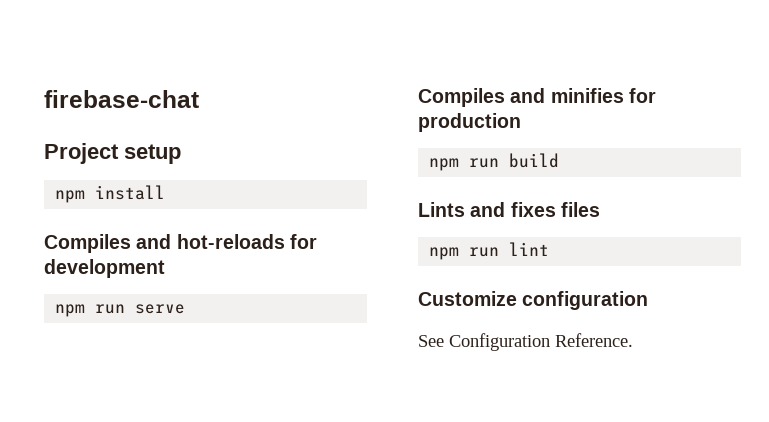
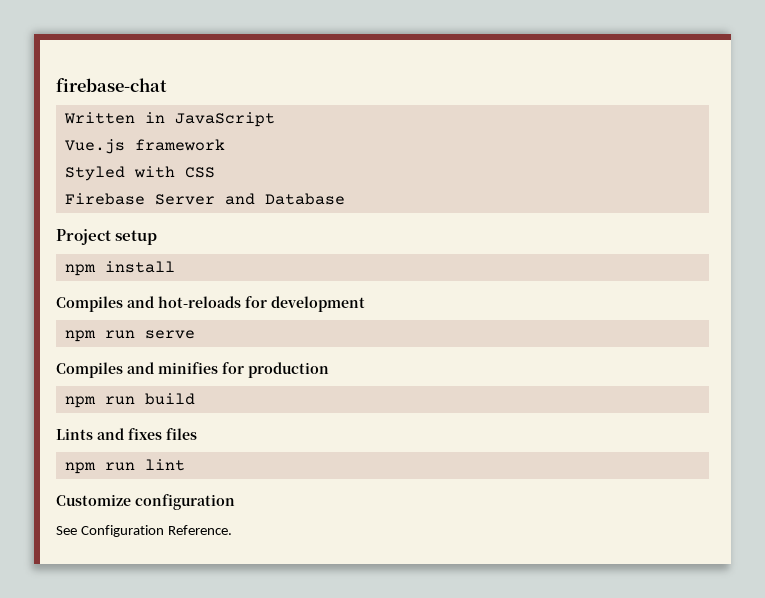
(199, 99) none -> [63,112,275,127] [64,139,225,154] [64,166,215,181] [64,193,345,205] // Written in JavaScript // Vue.js framework // Styled with CSS // Firebase Server and Database

